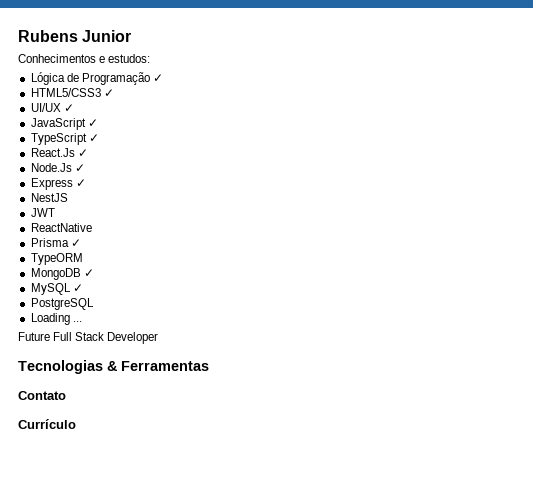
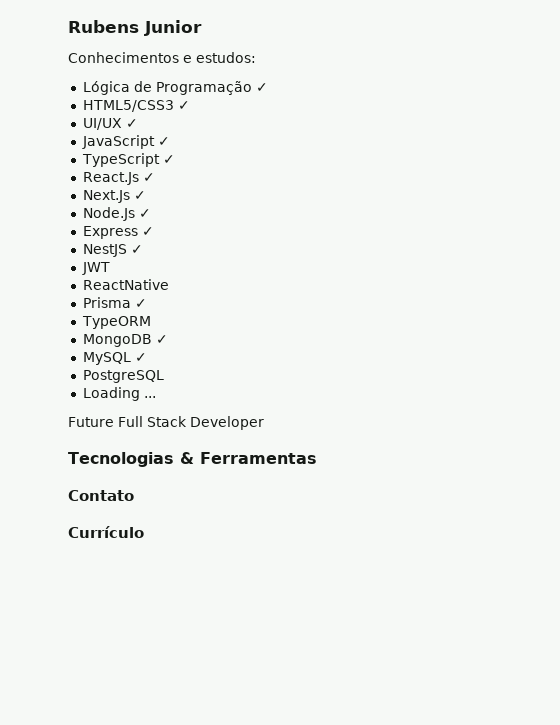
(88, 153) none -> [82,190,146,203] // Next.Js ✓
(68, 197) none -> [130,245,143,254] ✓

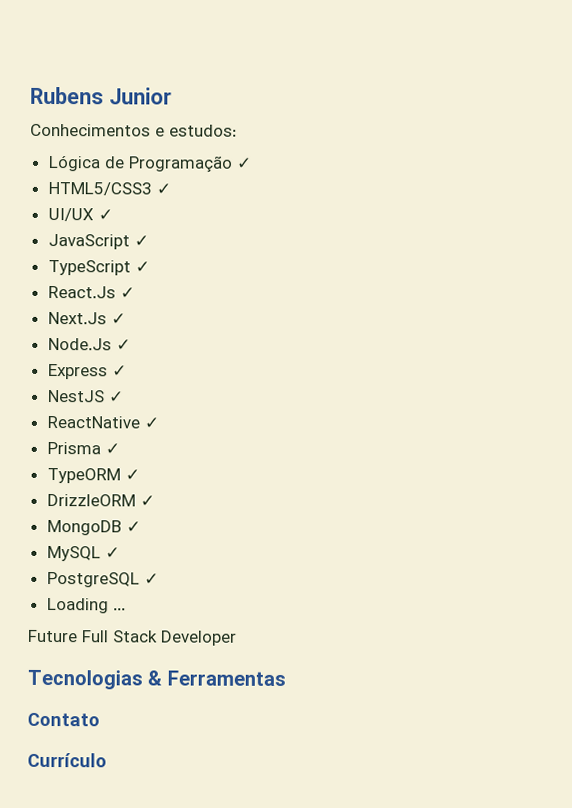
[81,262,110,275] // JWT -> (124, 397) none
(169, 284) none -> [143,417,159,429] ✓
(151, 322) none -> [124,469,140,481] [46,493,155,507] ✓ // DrizzleORM ✓
(164, 376) none -> [143,573,159,585] ✓

